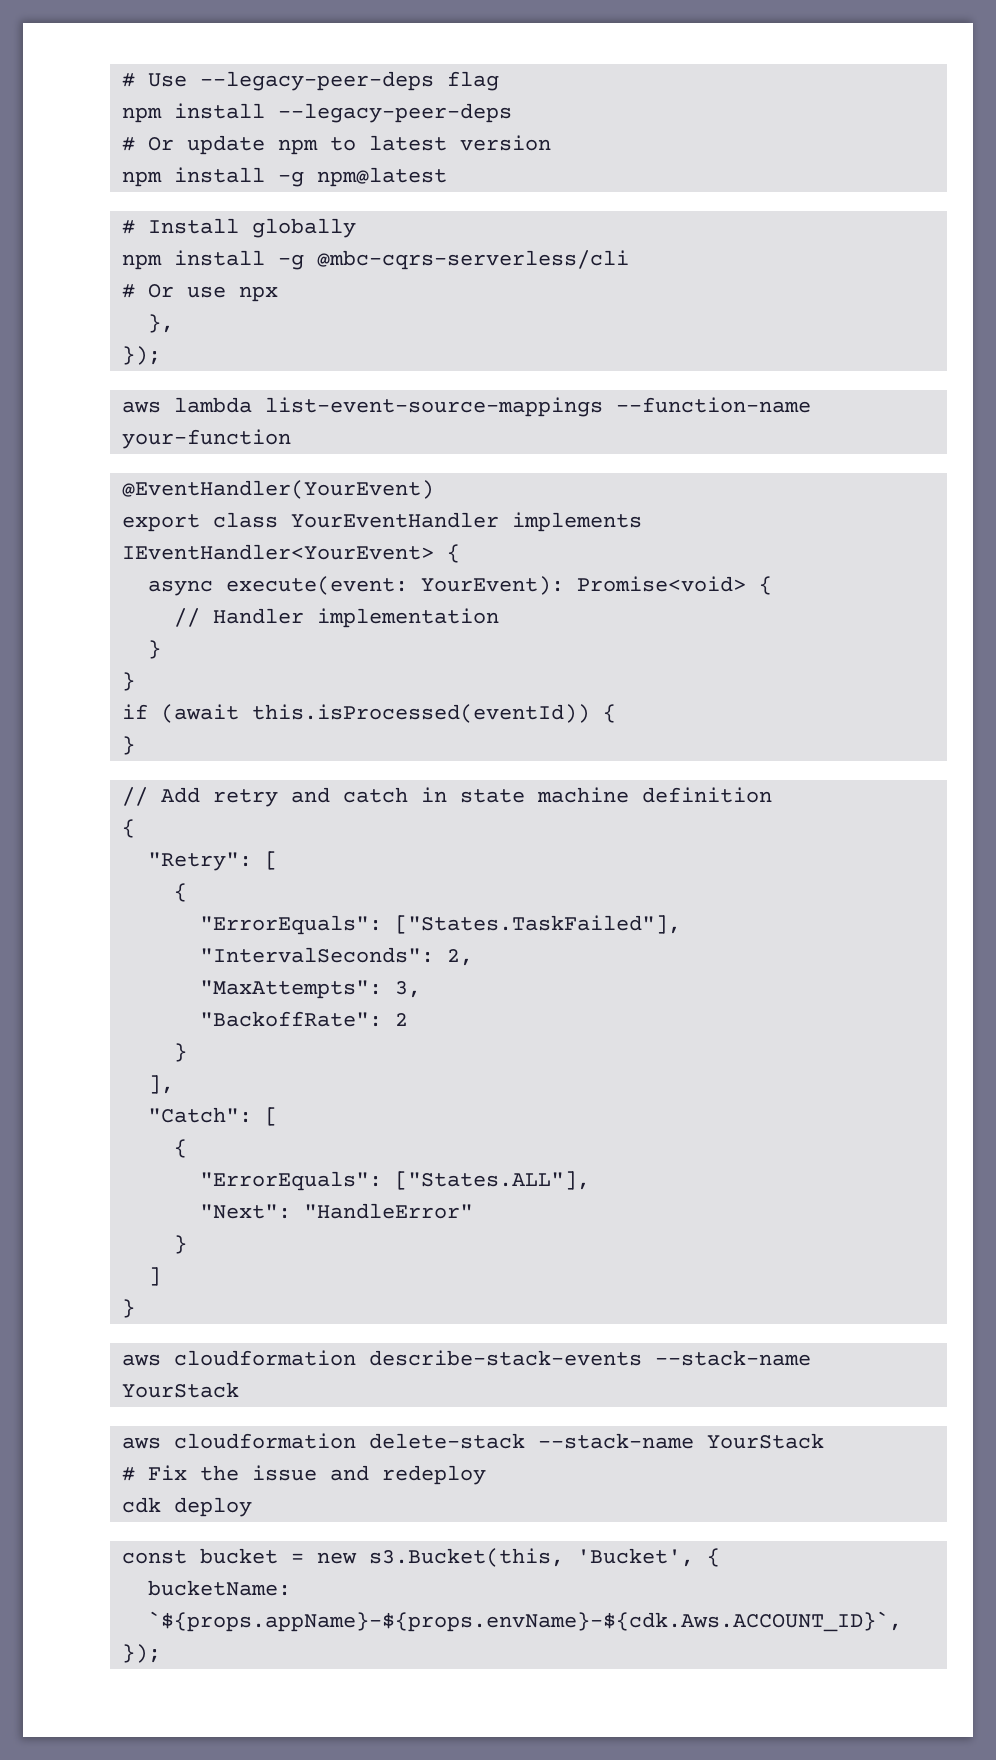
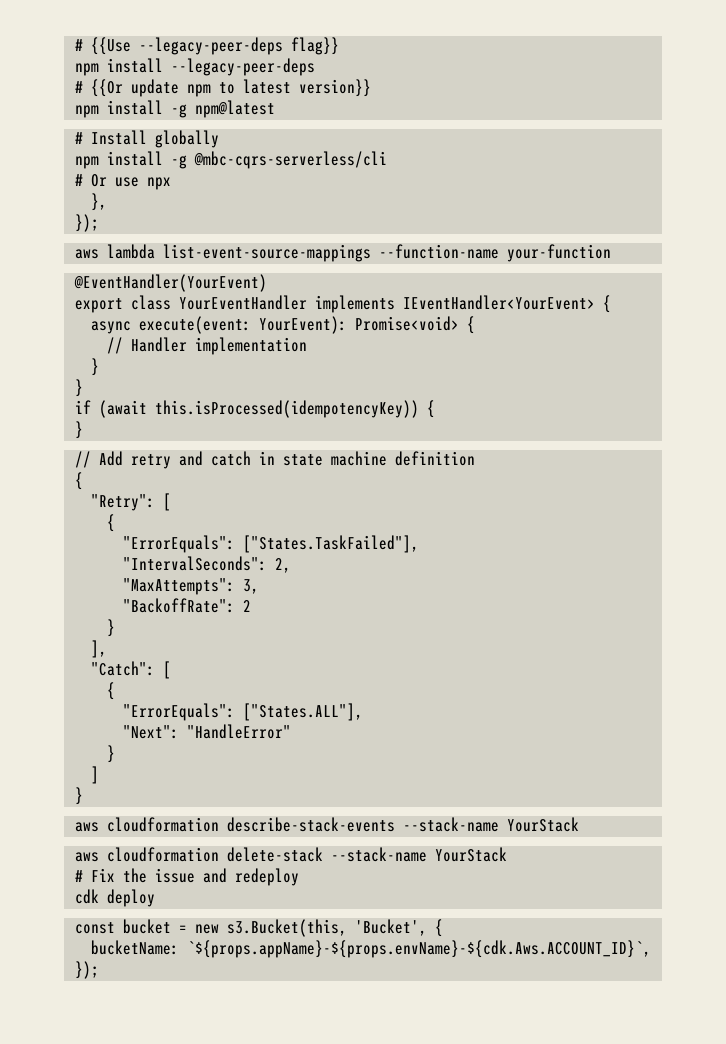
[121,71,499,91] # Use --legacy-peer-deps flag -> [74,37,339,55] # {{Use --legacy-peer-deps flag}}
[147,137,174,151] Or -> [90,79,123,97] {{Or
[459,135,551,151] version -> [298,79,371,97] version}}
[251,704,590,723] this.isProcessed(eventId)) -> [154,400,419,418] this.isProcessed(idempotencyKey))

